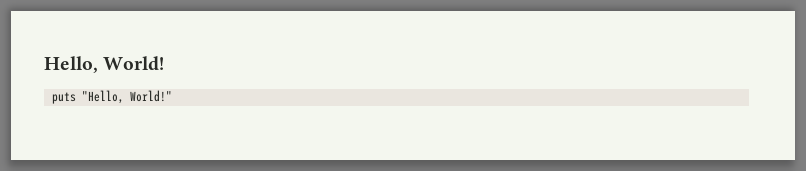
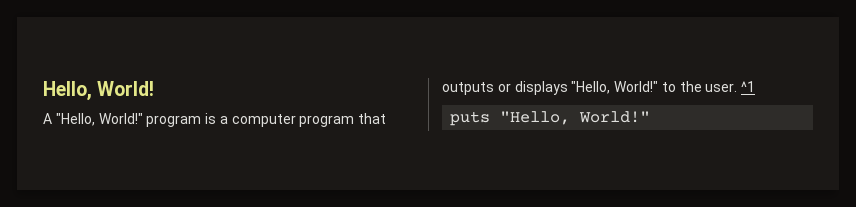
(165, 63) none -> [43,113,387,127] [442,81,756,95] // A "Hello, World!" program is a computer program that outputs or displays "Hello, World!" to the user. ^1

